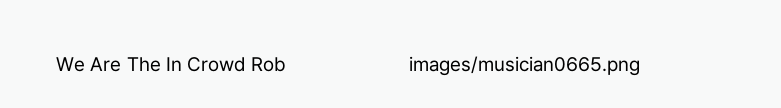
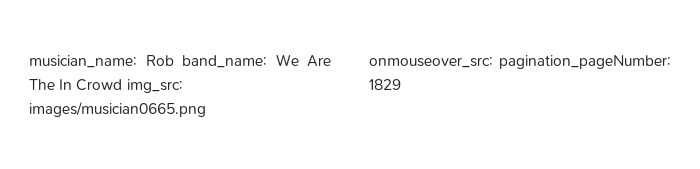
(56, 64) none -> [29,55,267,68] musician_name: Rob band_name:
[251,56,640,76] Rob images/musician0665.png -> [126,79,183,93] [29,102,206,117] [369,55,671,69] [369,79,401,90] img_src: images/musician0665.png onmouseover_src: pagination_pageNumber: 1829

